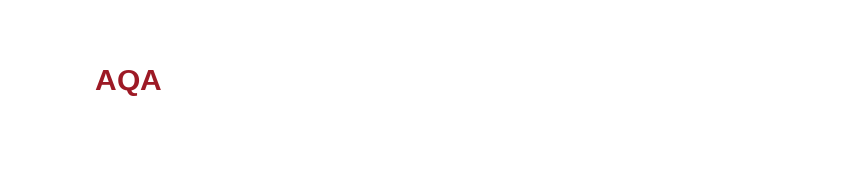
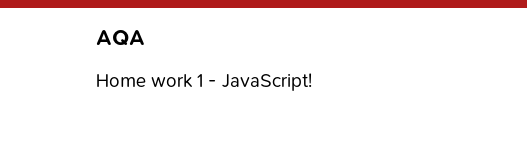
(162, 83) none -> [96,73,312,91] // Home work 1 - JavaScript!

